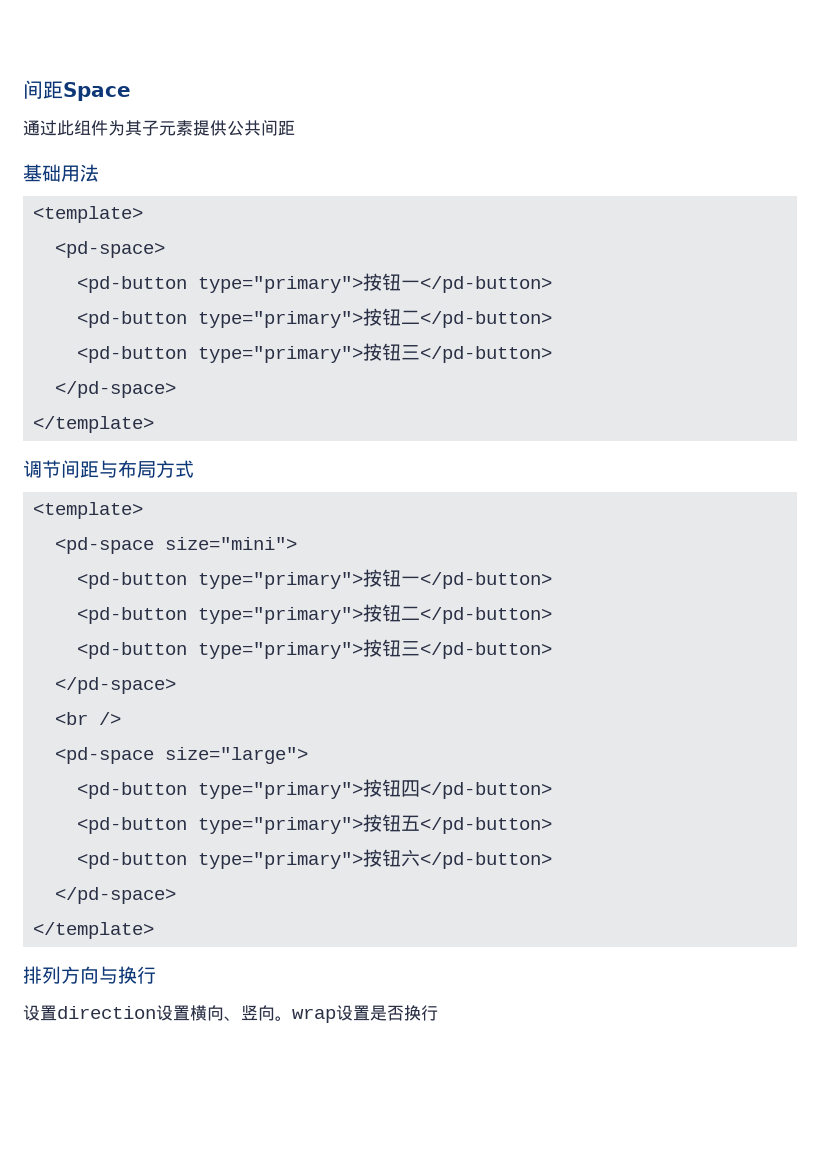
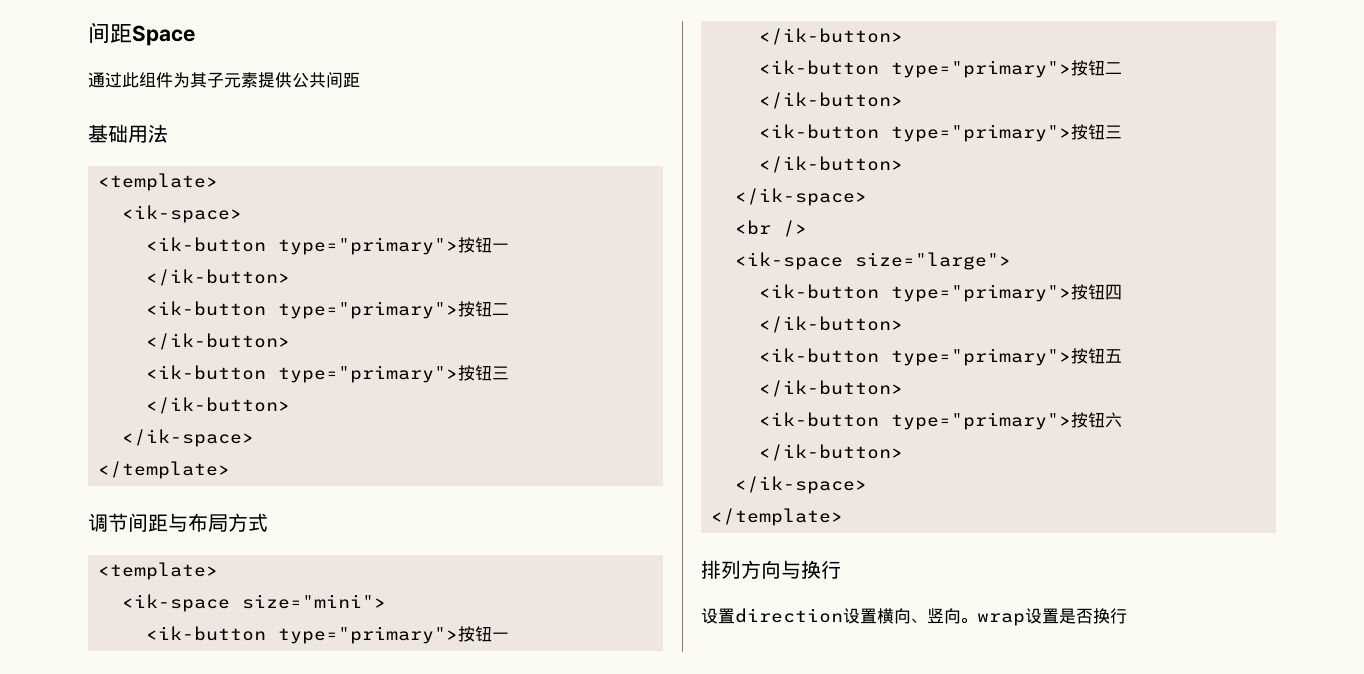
[55,241,166,258] [77,273,553,293] [77,308,553,328] [77,343,553,363] [55,381,177,398] <pd-space> // <pd-button type="primary">按钮一</pd-button> // <pd-button type="primary">按钮二</pd-button> // <pd-button type="primary">按钮三</pd-button> // </pd-space> -> [122,205,243,223] [146,237,510,255] [146,269,291,286] [146,301,510,319] [146,333,291,350] [146,365,510,383] [146,397,291,414] [122,429,255,447] <ik-space> // <ik-button type="primary">按钮一</ik-button> // <ik-button type="primary">按钮二</ik-button> // <ik-button type="primary">按钮三</ik-button> // </ik-space>
[55,537,155,554] <pd-space -> [122,594,231,612] <ik-space
[77,569,553,589] [77,604,553,624] [77,639,553,659] [55,677,177,694] <pd-button type="primary">按钮一</pd-button> // <pd-button type="primary">按钮二</pd-button> // <pd-button type="primary">按钮三</pd-button> // </pd-space> -> [146,626,510,644] [759,28,904,45] [759,60,1123,78] [759,92,904,109] [759,124,1123,142] [759,156,904,173] [735,188,868,206] <ik-button type="primary">按钮一</ik-button> // <ik-button type="primary">按钮二</ik-button> // <ik-button type="primary">按钮三</ik-button> // </ik-space>
[55,747,155,764] <pd-space -> [735,252,844,270] <ik-space
[77,782,188,799] <pd-button -> [759,284,880,299] <ik-button
[420,782,553,799] [77,817,188,834] </pd-button> // <pd-button -> [759,316,904,333] [759,348,880,363] </ik-button> // <ik-button
[420,817,553,834] [77,852,188,869] </pd-button> // <pd-button -> [759,380,904,397] [759,412,880,427] </ik-button> // <ik-button
[420,852,553,869] [55,887,177,904] </pd-button> // </pd-space> -> [759,444,904,461] [735,476,868,494] </ik-button> // </ik-space>

